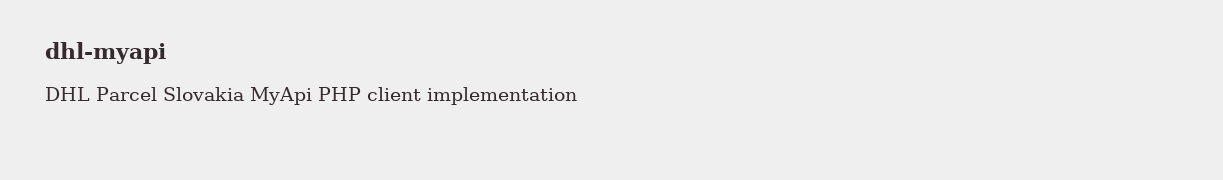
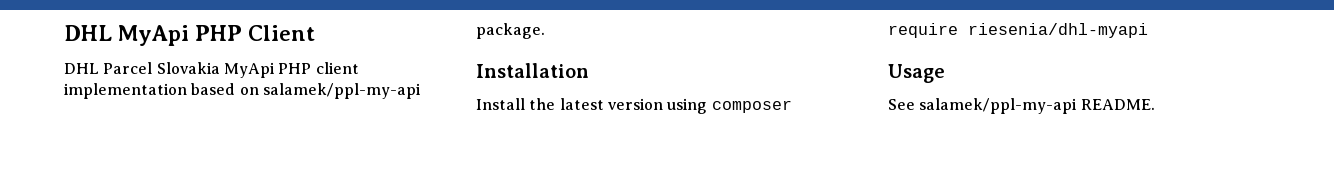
[45,42,166,64] dhl-myapi -> [64,25,316,46] DHL MyApi PHP Client
(577, 96) none -> [191,83,421,99] [476,23,545,39] [476,63,589,78] [476,98,792,114] [888,23,1148,38] [888,64,945,83] [888,98,1155,114] based on salamek/ppl-my-api package. // Installation // Install the latest version using composer require riesenia/dhl-myapi // Usage // See salamek/ppl-my-api README.

